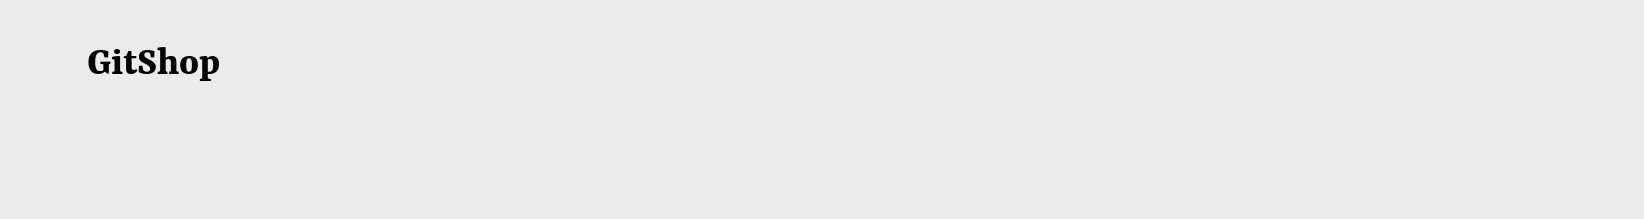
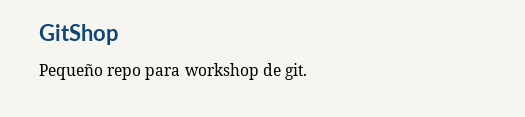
(220, 64) none -> [39,63,307,80] // Pequeño repo para workshop de git.

